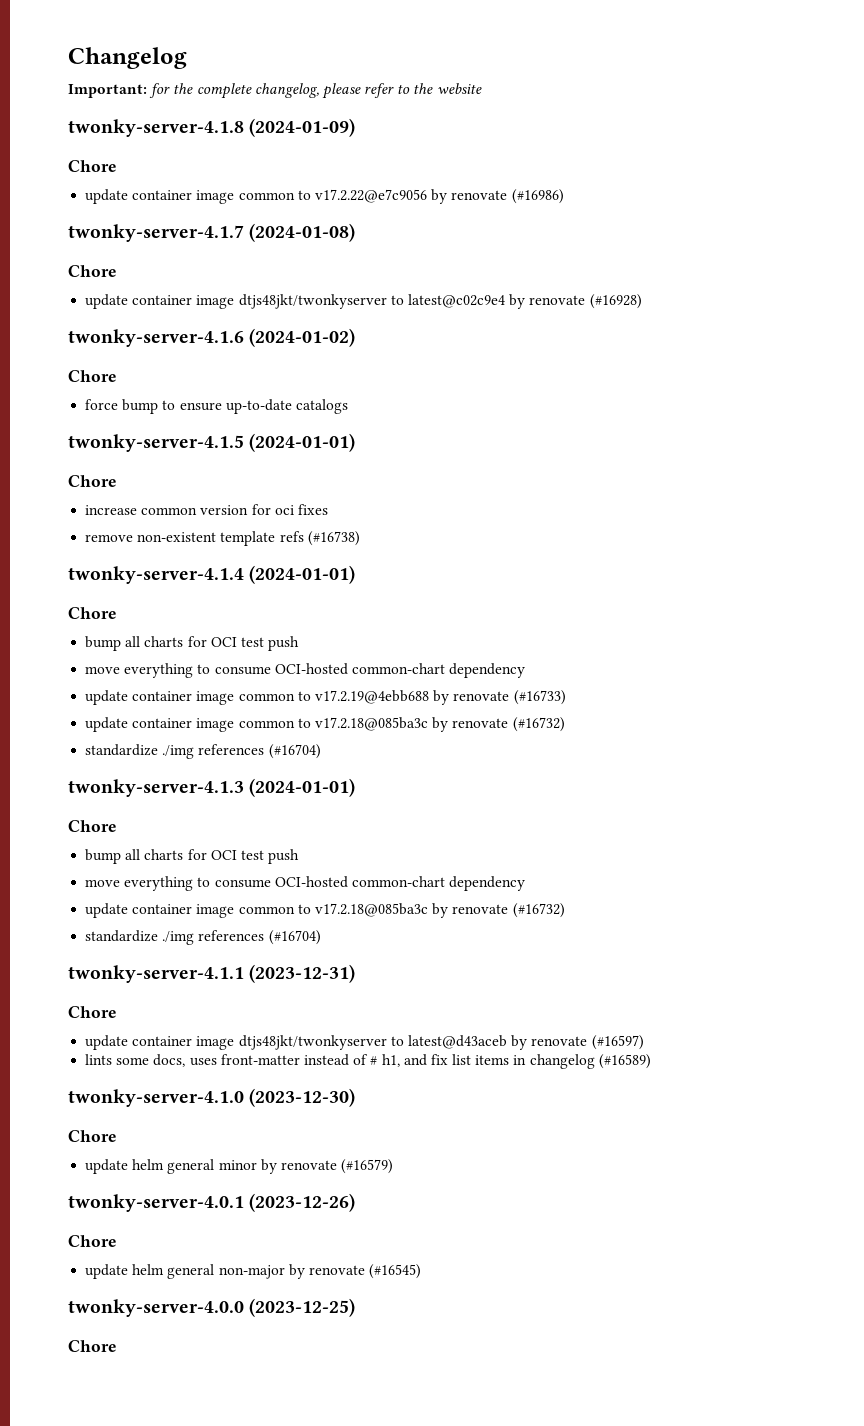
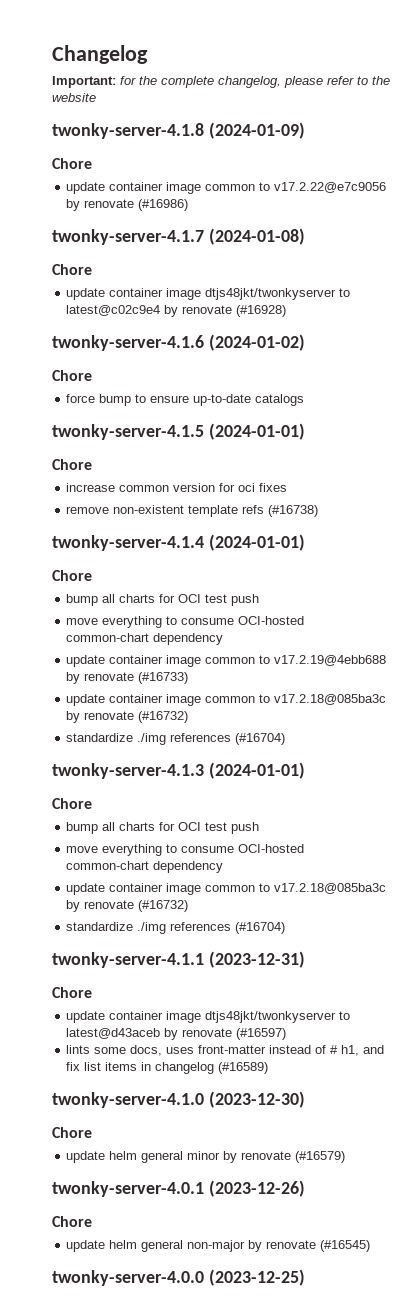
[68,1340,117,1352] // Chore -> (305, 1277) none

